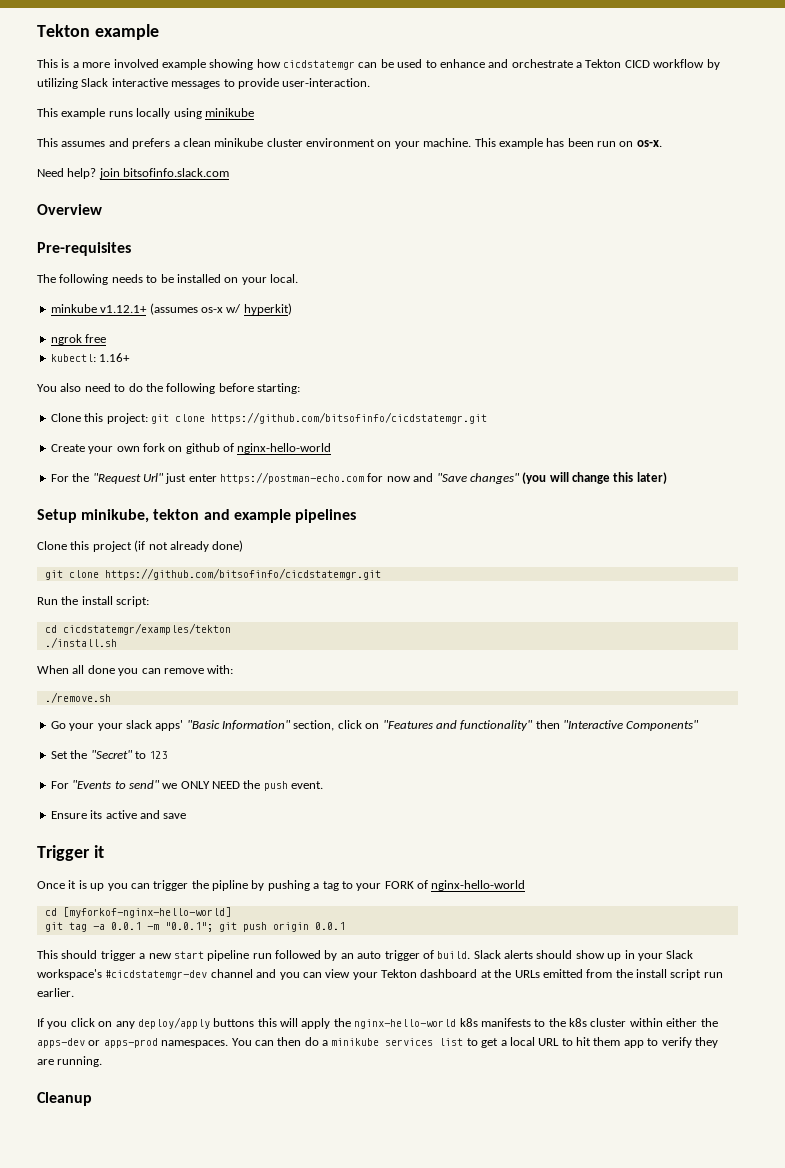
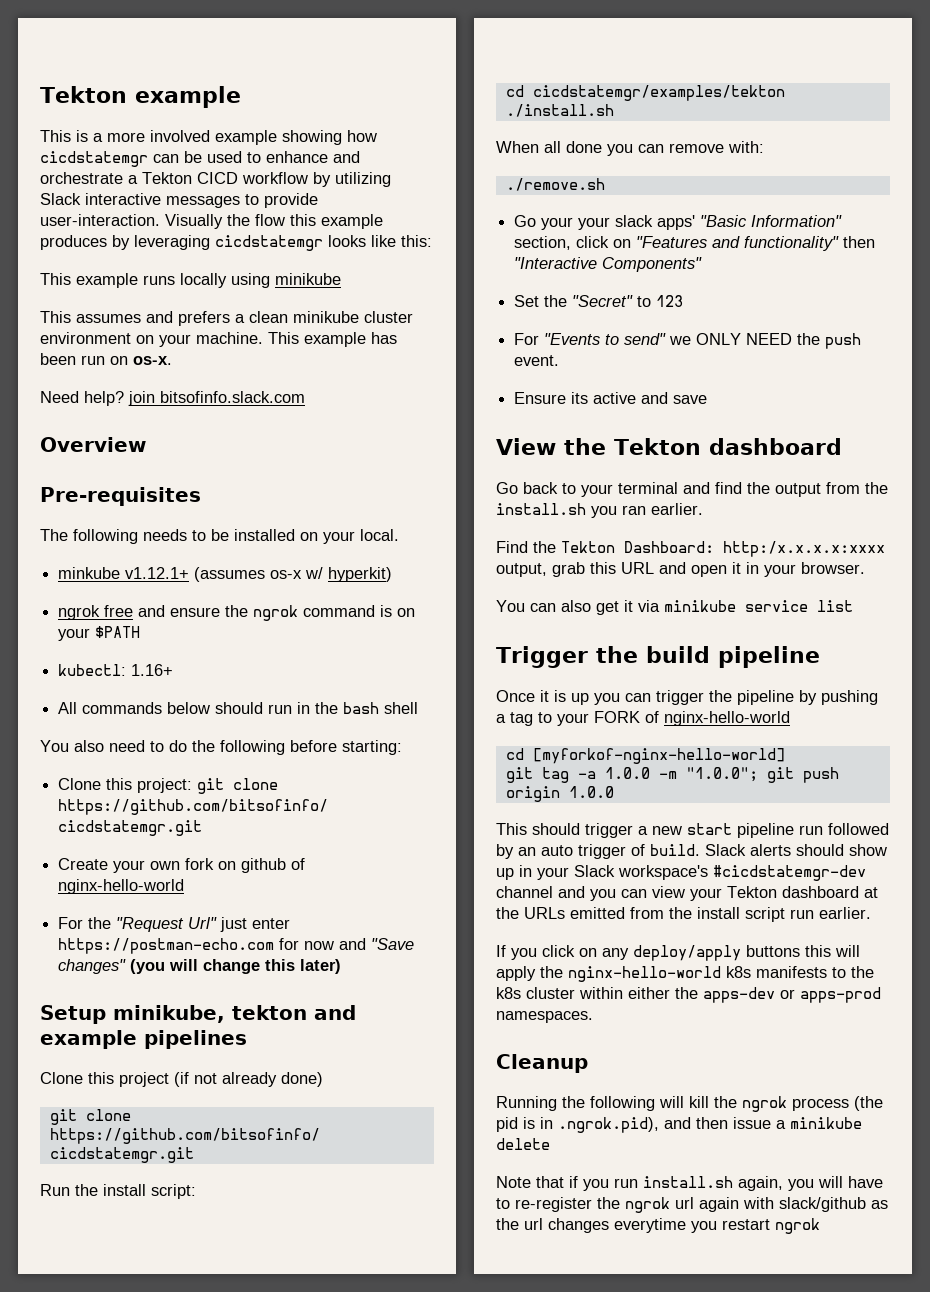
(371, 82) none -> [165,214,383,229] [40,235,432,251] Visually the flow this example produces by leveraging cicdstatemgr looks like this:
[50,353,131,362] // kubectl: 1.16+ -> [138,605,416,621] [58,626,141,641] [58,664,174,676] [58,702,419,714] and ensure the ngrok command is on your $PATH // kubectl: 1.16+ // All commands below should run in the bash shell
[37,845,104,861] Trigger it -> [496,438,842,455] [496,482,888,497] [496,503,703,518] [496,541,885,557] [496,562,865,577] [496,600,853,615] [496,646,820,668] View the Tekton dashboard // Go back to your terminal and find the output from the install.sh you ran earlier. // Find the Tekton Dashboard: http:/x.x.x.x:xxxx output, grab this URL and open it in your browser. // You can also get it via minikube service list // Trigger the build pipeline
[212,880,248,891] pipline -> [737,690,794,705] pipeline
[110,922,213,932] 0.0.1 -m "0.0.1"; -> [604,767,758,782] 1.0.0 -m "1.0.0";
[314,922,345,930] 0.0.1 -> [568,786,614,798] 1.0.0
[231,1037,718,1048] [37,1056,103,1067] [37,1092,92,1106] You can then do a minikube services list to get a local URL to hit them app to verify they are running. // Cleanup -> [496,1054,588,1073] [496,1096,883,1112] [496,1117,862,1133] [496,1138,550,1150] [496,1176,883,1191] [496,1197,888,1213] [496,1218,820,1234] // Cleanup // Running the following will kill the ngrok process (the pid is in .ngrok.pid), and then issue a minikube delete // Note that if you run install.sh again, you will have to re-register the ngrok url again with slack/github as the url changes everytime you restart ngrok

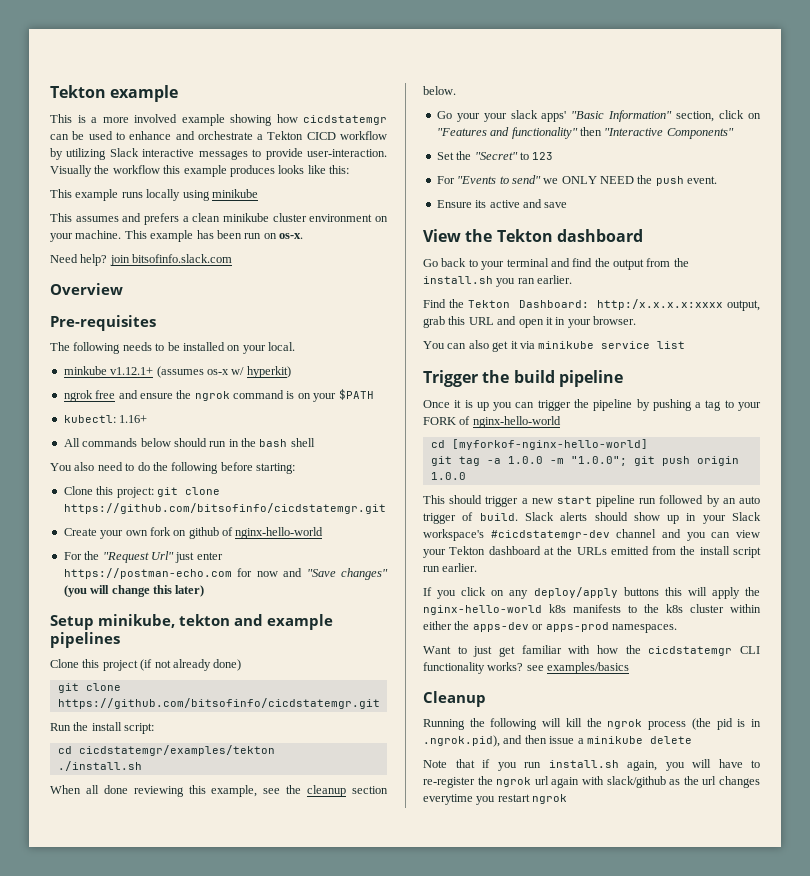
[255,214,285,226] flow -> [112,165,160,174] workflow
[112,235,323,251] by leveraging cicdstatemgr -> (275, 171) none
[607,141,764,156] [505,178,605,191] you can remove with: // ./remove.sh -> [133,785,388,797] [423,86,456,95] reviewing this example, see the cleanup section below.
(593, 1017) none -> [423,645,760,657] [423,662,630,674] // Want to just get familiar with how the cicdstatemgr CLI functionality works? see examples/basics

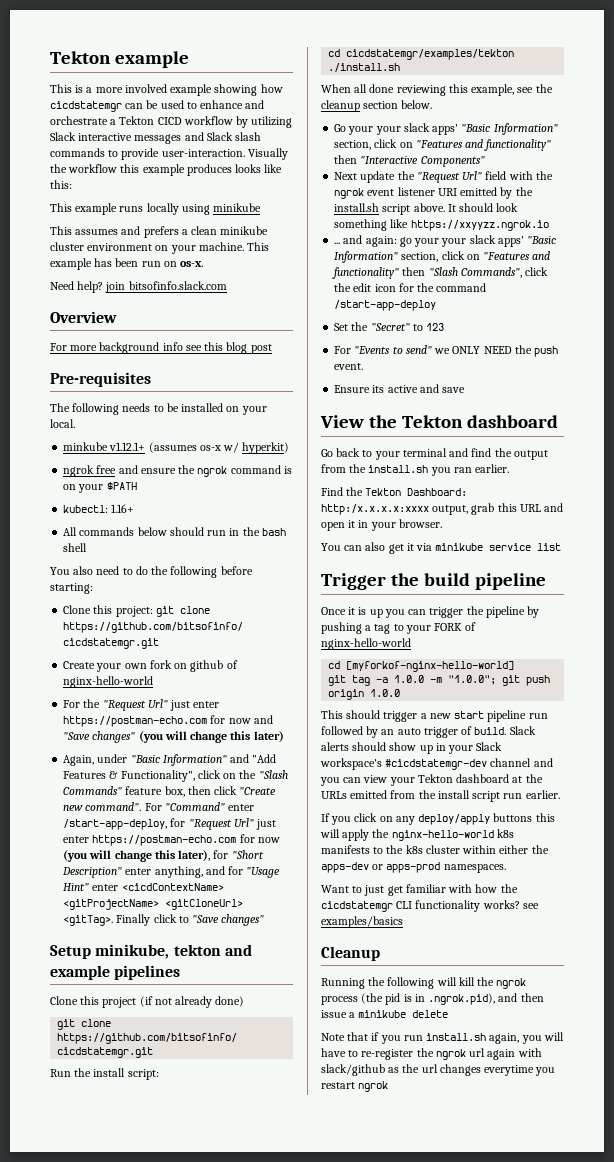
(248, 155) none -> [184,132,262,141] [50,148,105,157] and Slack slash commands
(123, 289) none -> [50,342,272,354] // For more background info see this blog post
(205, 591) none -> [63,754,277,766] [63,770,288,782] [63,786,277,797] [63,802,255,811] [63,818,277,830] [63,834,280,846] [63,850,264,862] [62,866,281,878] [63,883,224,891] [63,899,244,910] [63,914,265,926] // Again, under "Basic Information" and "Add Features & Functionality", click on the "Slash Commands" feature box, then click "Create new command". For "Command" enter /start-app-deploy, for "Request Url" just enter https://postman-echo.com for now (you will change this later), for "Short Description" enter anything, and for "Usage Hint" enter <cicdContextName> <gitProjectName> <gitCloneUrl> <gitTag>. Finally click to "Save changes"
(734, 133) none -> [334,171,553,183] [334,187,533,199] [334,203,519,215] [334,219,549,231] [334,235,557,247] [334,251,551,263] [332,267,549,279] [334,283,487,292] [334,300,437,311] // Next update the "Request Url" field with the ngrok event listener URI emitted by the install.sh script above. It should look something like https://xxyyzz.ngrok.io // ... and again: go your your slack apps' "Basic Information" section, click on "Features and functionality" then "Slash Commands", click the edit icon for the command /start-app-deploy

